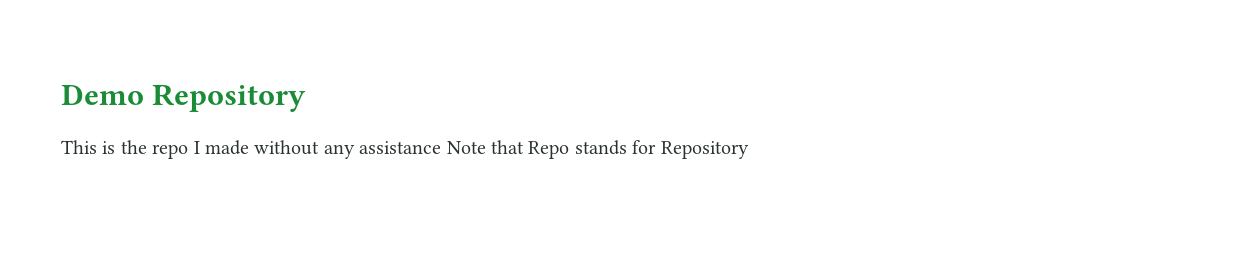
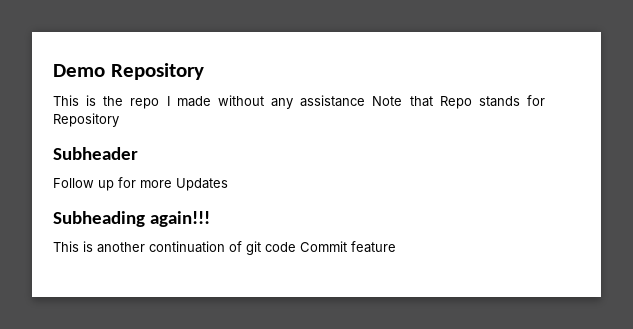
(749, 150) none -> [53,147,138,160] [53,177,228,191] [53,211,210,227] [53,241,396,255] // Subheader // Follow up for more Updates // Subheading again!!! // This is another continuation of git code Commit feature

